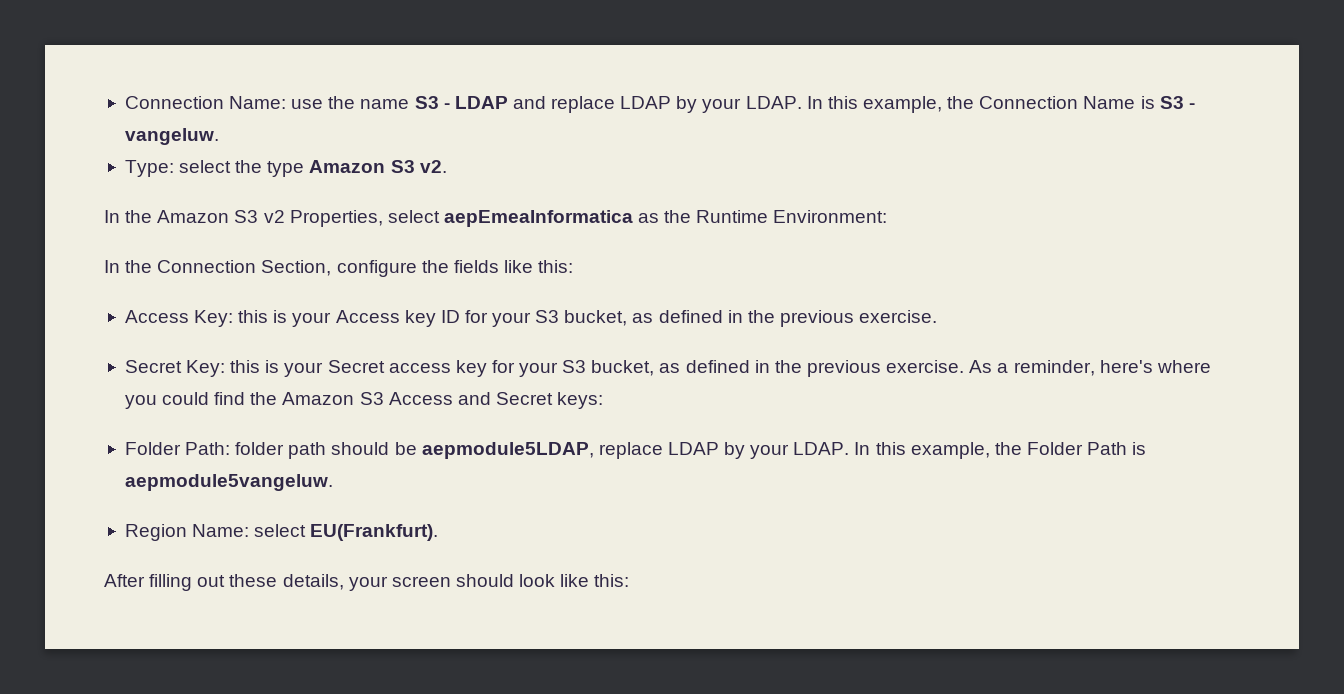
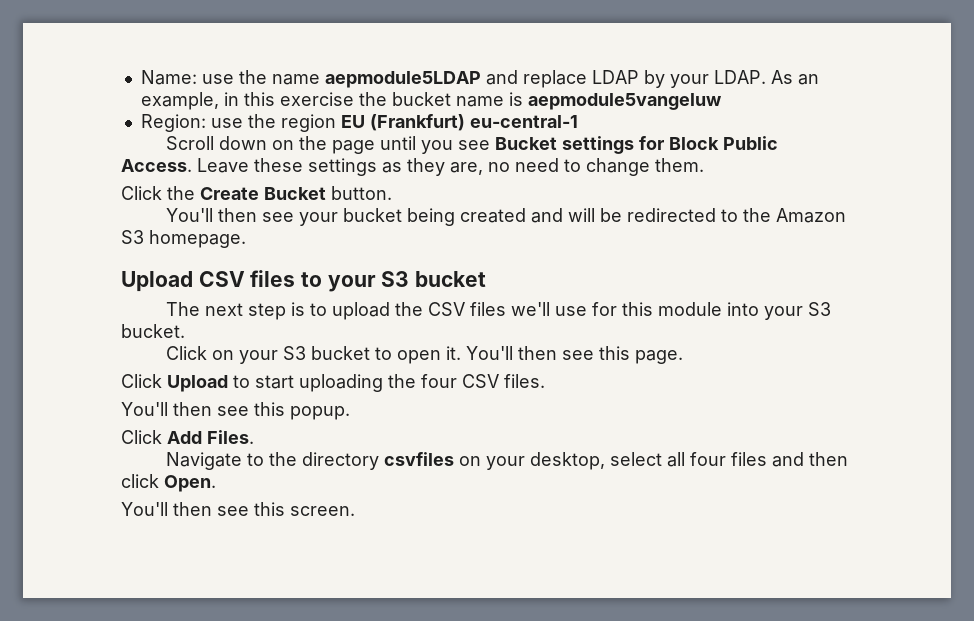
[124,96,224,109] Connection -> (140, 77) none
[414,96,508,109] S3 - LDAP -> [324,71,481,88] aepmodule5LDAP
[806,96,1195,113] [124,128,219,145] [124,160,447,177] [104,210,888,227] [104,260,574,277] [124,310,938,327] [124,360,1211,377] [124,392,604,409] [124,442,1147,459] [124,474,333,491] [124,524,439,541] [104,574,630,591] In this example, the Connection Name is S3 - vangeluw. // Type: select the type Amazon S3 v2. // In the Amazon S3 v2 Properties, select aepEmeaInformatica as the Runtime Environment: // In the Connection Section, configure the fields like this: // Access Key: this is your Access key ID for your S3 bucket, as defined in the previous exercise. // Secret Key: this is your Secret access key for your S3 bucket, as defined in the previous exercise. As a reminder, here's where you could find the Amazon S3 Access and Secret keys: // Folder Path: folder path should be aepmodule5LDAP, replace LDAP by your LDAP. In this example, the Folder Path is aepmodule5vangeluw. // Region Name: select EU(Frankfurt). // After filling out these details, your screen should look like this: -> [770,70,819,85] [140,92,722,110] [140,114,578,132] [165,136,778,154] [121,158,704,176] [121,186,392,200] [165,208,846,226] [121,230,246,248] [121,270,487,292] [165,302,831,320] [121,324,185,338] [165,346,683,364] [121,374,545,392] [121,402,350,420] [121,430,254,444] [165,452,848,470] [121,474,216,492] [121,502,355,516] As an example, in this exercise the bucket name is aepmodule5vangeluw // Region: use the region EU (Frankfurt) eu-central-1 // Scroll down on the page until you see Bucket settings for Block Public Access. Leave these settings as they are, no need to change them. // Click the Create Bucket button. // You'll then see your bucket being created and will be redirected to the Amazon S3 homepage. // Upload CSV files to your S3 bucket // The next step is to upload the CSV files we'll use for this module into your S3 bucket. // Click on your S3 bucket to open it. You'll then see this page. // Click Upload to start uploading the four CSV files. // You'll then see this popup. // Click Add Files. // Navigate to the directory csvfiles on your desktop, select all four files and then click Open. // You'll then see this screen.

